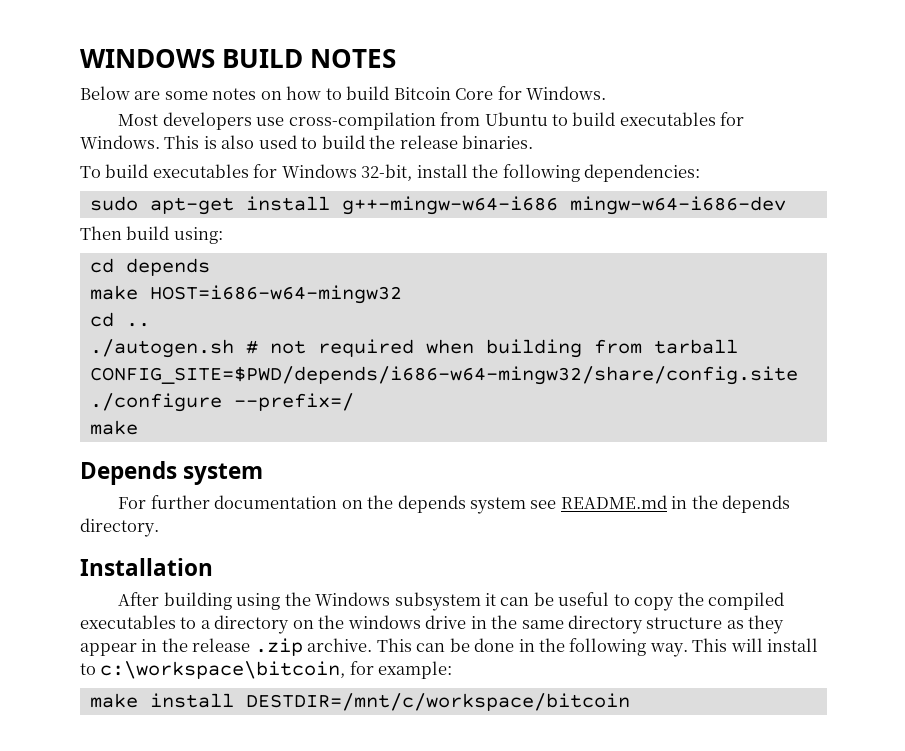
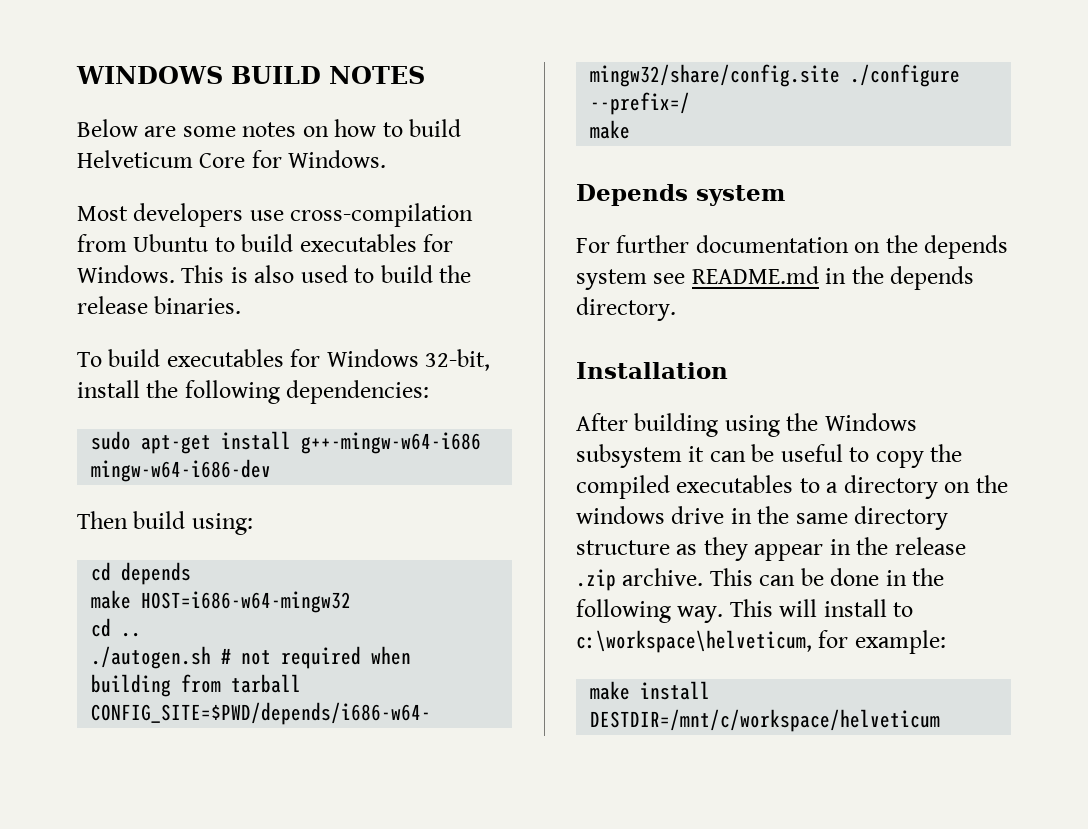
[393,87,451,100] Bitcoin -> [77,150,193,168] Helveticum
[100,661,346,679] c:\workspace\bitcoin, -> [576,630,812,653] c:\workspace\helveticum,
[245,693,630,711] DESTDIR=/mnt/c/workspace/bitcoin -> [590,709,941,732] DESTDIR=/mnt/c/workspace/helveticum

